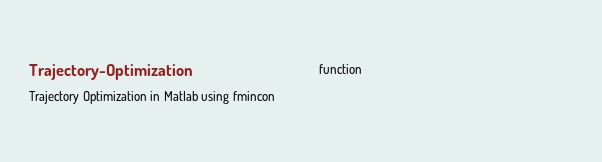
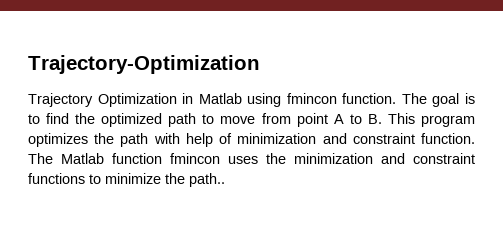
[319,64,362,74] function -> [342,93,475,107] [28,113,476,127] [28,133,476,147] [28,153,475,164] [28,173,225,187] function. The goal is to find the optimized path to move from point A to B. This program optimizes the path with help of minimization and constraint function. The Matlab function fmincon uses the minimization and constraint functions to minimize the path..

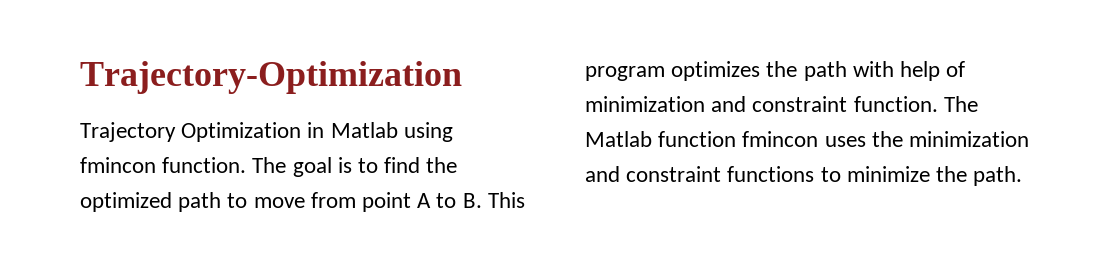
[189,173,225,187] path.. -> [973,166,1023,186] path.

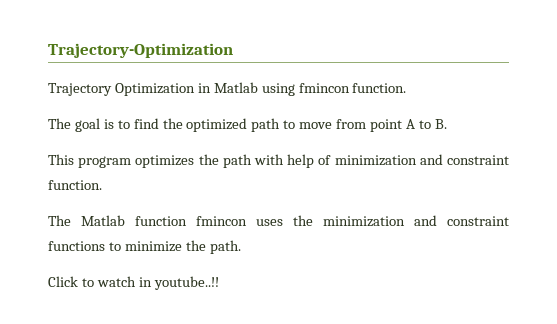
(247, 165) none -> (407, 88) //
(482, 200) none -> (447, 124) //
(938, 104) none -> (102, 185) //
(1023, 176) none -> [48,276,219,290] // Click to watch in youtube..!!

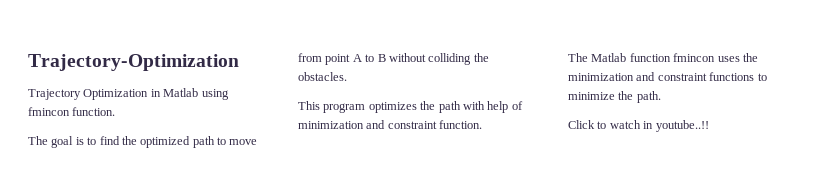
[434,119,447,129] B. -> [377,53,489,65] [298,72,347,81] B without colliding the obstacles.

